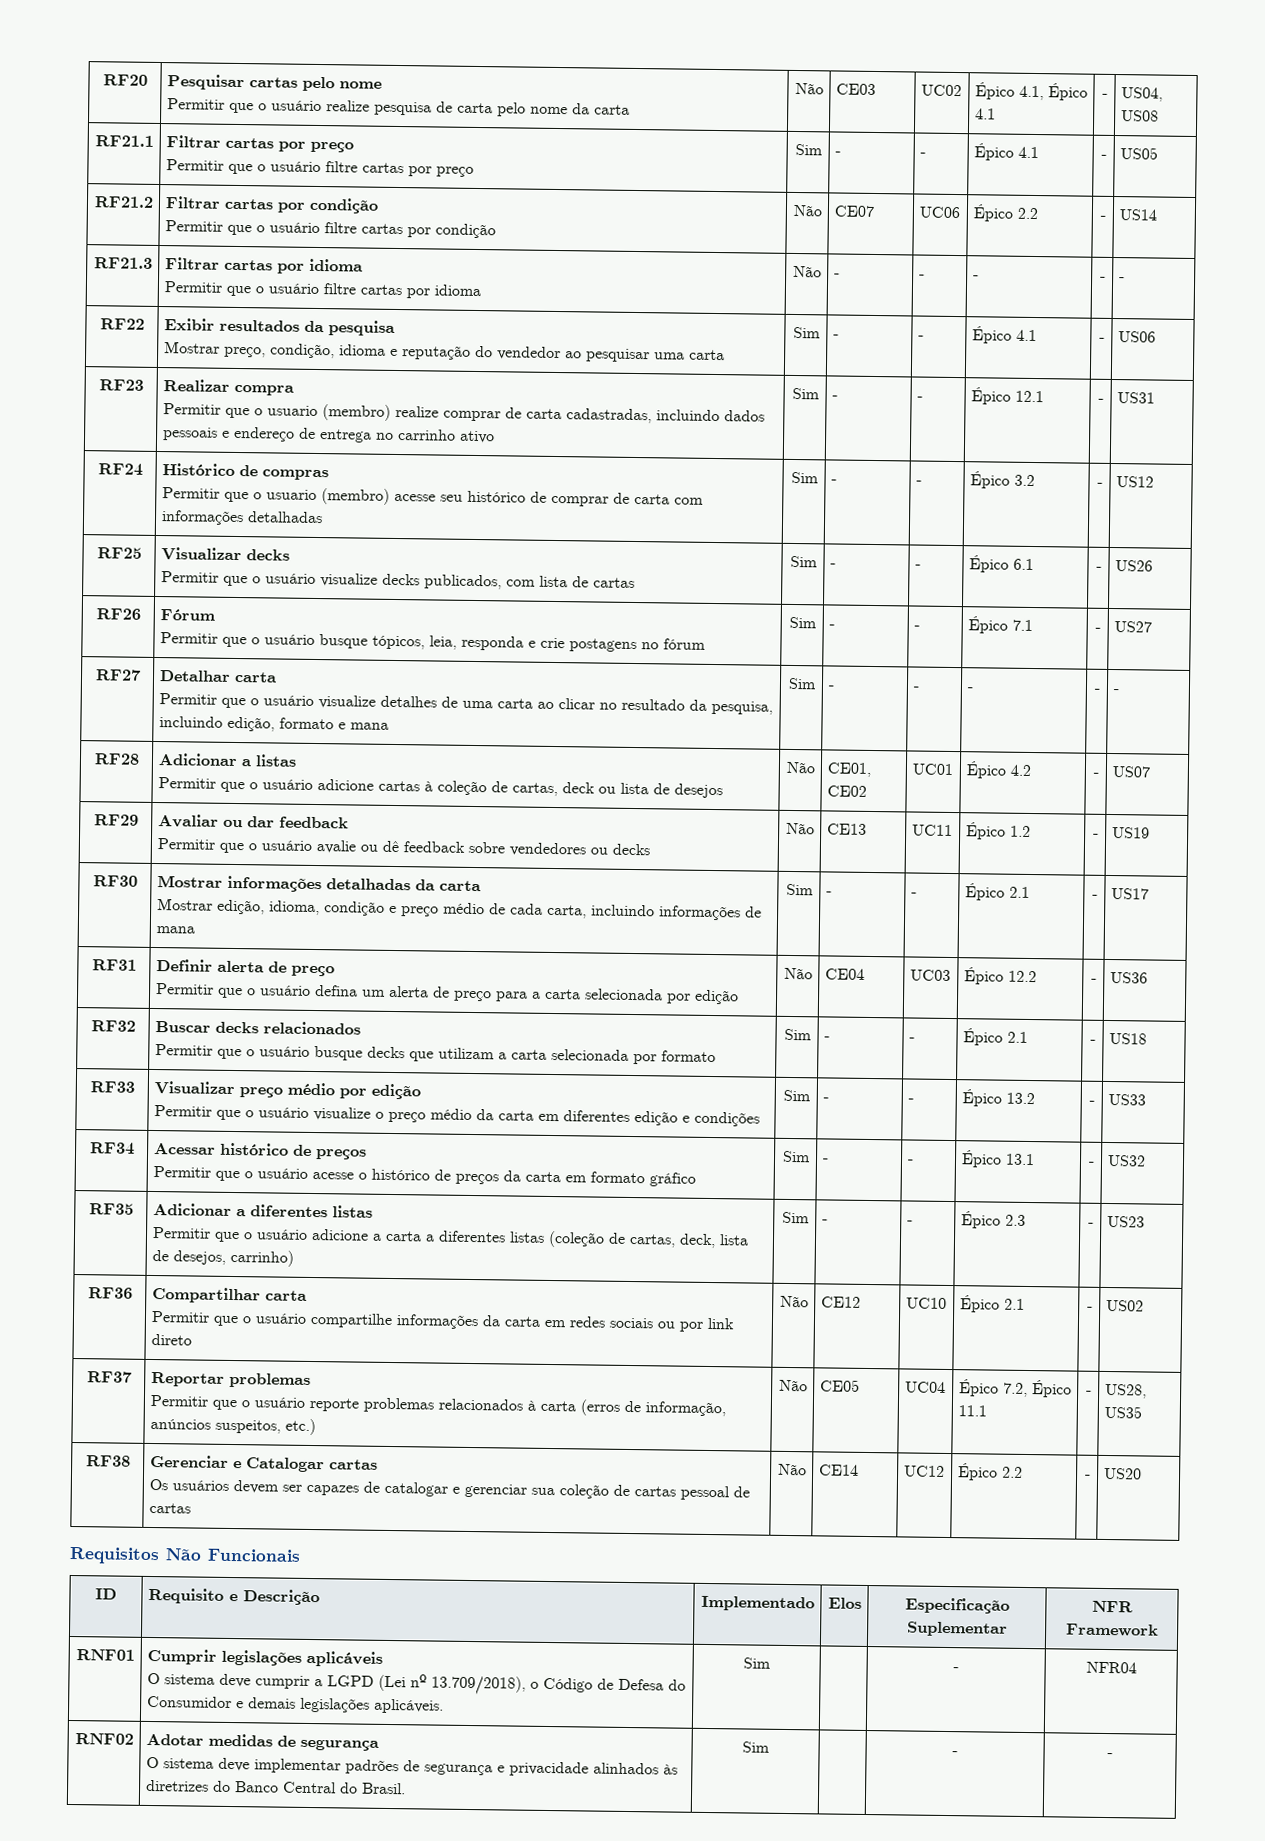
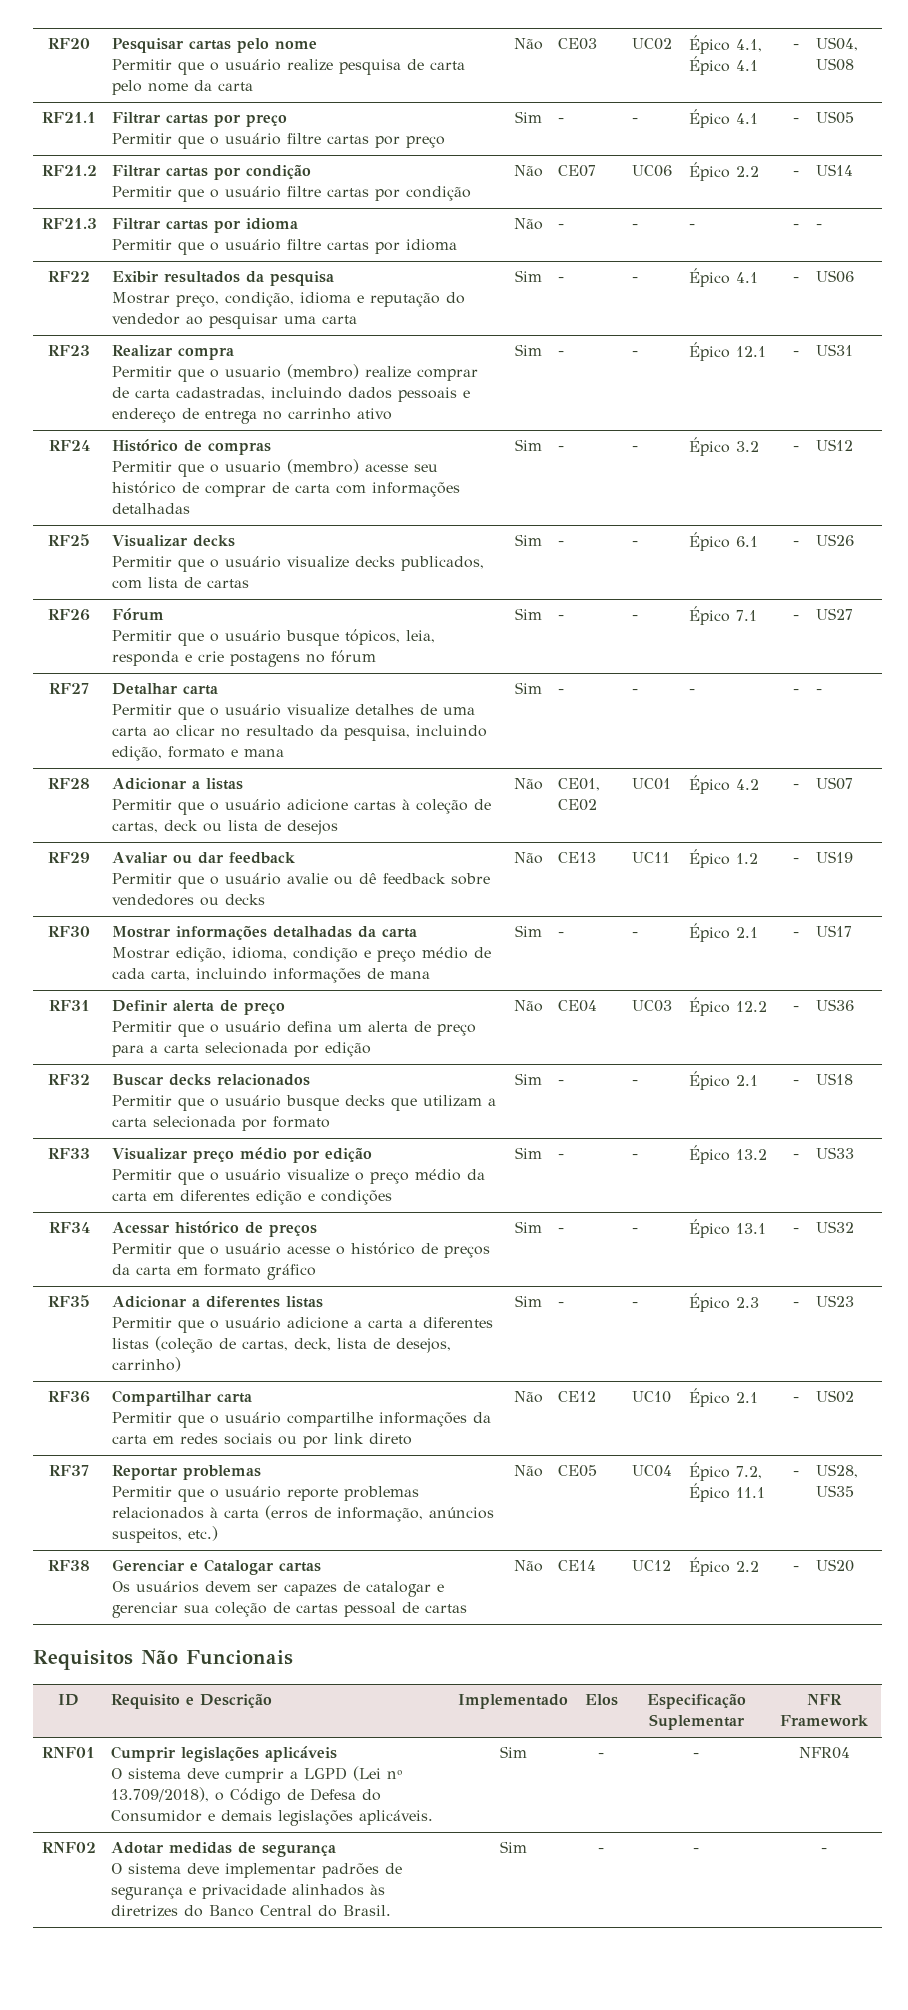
(771, 1663) none -> [598,1753,604,1758] -
(770, 1747) none -> [598,1848,604,1853] -

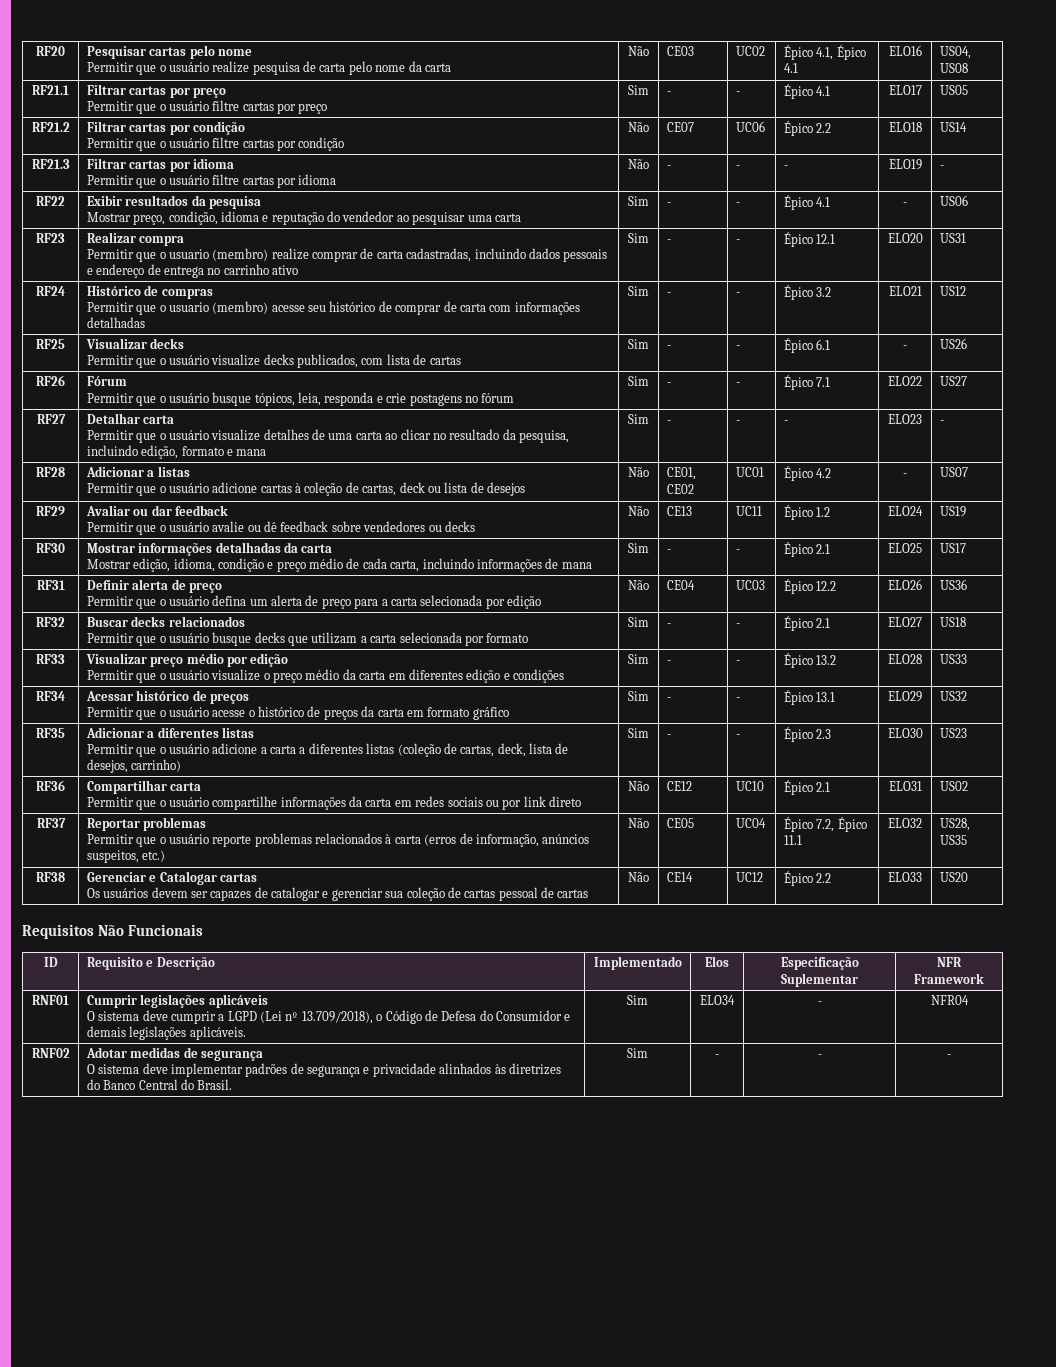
[793,44,799,49] - -> [888,45,922,56] ELO16
[793,118,799,123] - -> [888,85,922,95] ELO17
[793,171,799,176] - -> [888,122,922,132] ELO18
[793,224,799,229] - -> [888,159,922,170] ELO19
[793,351,799,356] - -> [887,233,923,243] ELO20
[793,446,799,451] - -> [888,286,922,296] ELO21
[793,615,799,620] - -> [888,376,922,386] ELO22
[793,689,799,694] - -> [888,414,922,424] ELO23
[793,858,799,863] - -> [888,506,923,516] ELO24
[793,932,799,937] - -> [888,543,922,553] ELO25
[793,1006,799,1011] - -> [888,579,922,590] ELO26
[793,1080,799,1085] - -> [888,617,922,627] ELO27
[793,1154,799,1159] - -> [888,654,922,664] ELO28
[793,1228,799,1233] - -> [888,691,922,702] ELO29
[793,1302,799,1307] - -> [887,728,923,738] ELO30
[793,1397,799,1402] - -> [888,781,922,791] ELO31
[793,1471,799,1476] - -> [888,818,922,828] ELO32
[793,1566,799,1571] - -> [888,872,922,882] ELO33
[598,1753,604,1758] - -> [700,995,735,1005] ELO34

